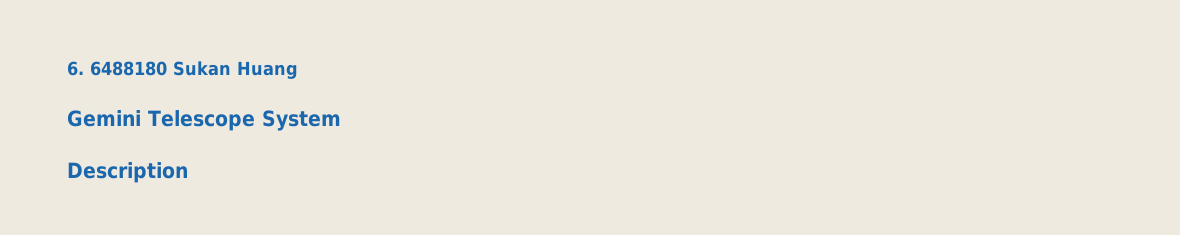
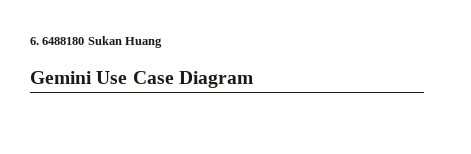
[148,110,341,131] [67,162,188,183] Telescope System // Description -> [96,71,253,88] Use Case Diagram

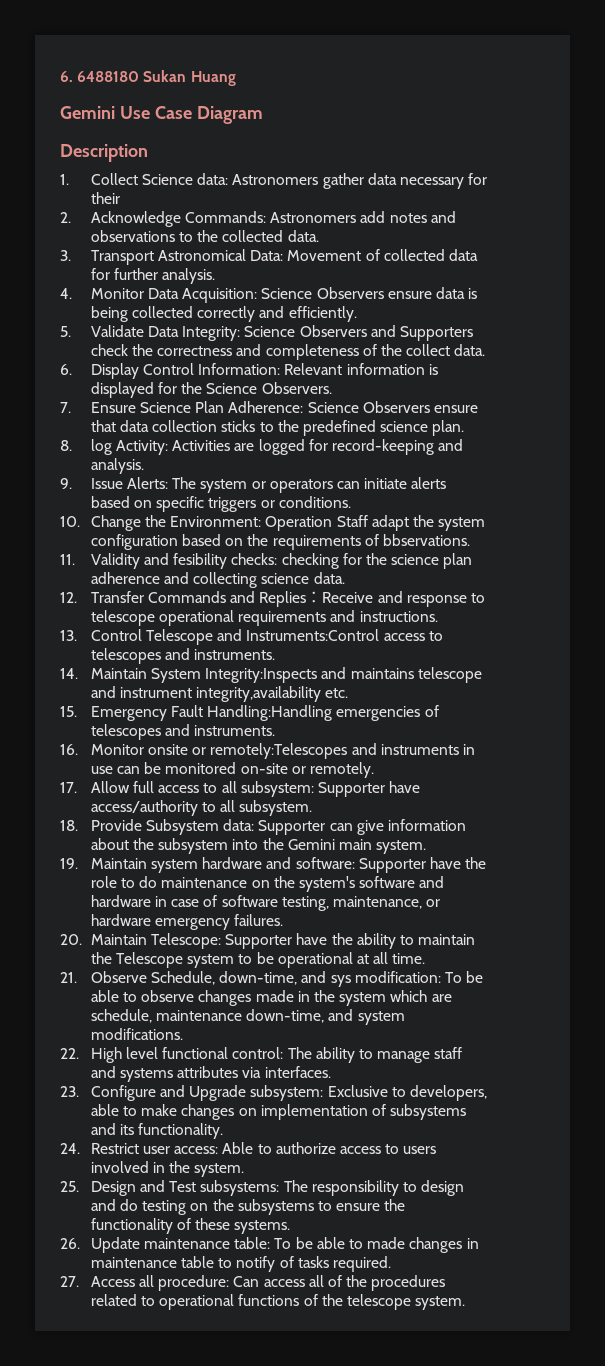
(253, 79) none -> [60,144,148,162] [60,173,488,189] [90,192,120,204] [60,211,456,227] [90,230,319,242] [60,249,478,265] [90,268,216,284] [60,287,478,303] [90,306,357,322] [60,325,473,341] [90,344,486,360] [60,363,438,379] [90,382,332,398] [60,401,478,413] [90,420,465,436] [60,439,464,455] [90,458,144,474] [60,477,447,493] [90,496,351,512] [60,515,486,531] [90,534,470,550] [60,553,473,569] [90,572,345,588] [60,591,485,607] [90,610,438,626] [60,629,443,645] [90,648,276,664] [60,667,482,683] [90,686,349,702] [60,705,439,721] [90,724,276,740] [60,743,475,759] [90,762,374,778] [60,781,421,797] [90,800,313,816] [60,819,466,835] [90,838,427,854] [60,857,487,873] [90,876,445,892] [90,895,441,911] [90,914,284,930] [60,933,476,949] [90,952,426,968] [60,971,484,987] [90,990,452,1006] [90,1009,405,1025] [90,1028,183,1040] [60,1047,463,1063] [90,1066,331,1082] [60,1085,487,1101] [90,1104,467,1120] [90,1123,224,1139] [60,1142,437,1154] [90,1161,245,1177] [60,1180,465,1196] [90,1199,406,1215] [90,1218,291,1234] [60,1237,479,1253] [90,1256,391,1272] [60,1275,446,1291] [90,1294,466,1310] // Description // 1. Collect Science data: Astronomers gather data necessary for their // 2. Acknowledge Commands: Astronomers add notes and observations to the collected data. // 3. Transport Astronomical Data: Movement of collected data for further analysis. // 4. Monitor Data Acquisition: Science Observers ensure data is being collected correctly and efficiently. // 5. Validate Data Integrity: Science Observers and Supporters check the correctness and completeness of the collect data. // 6. Display Control Information: Relevant information is displayed for the Science Observers. // 7. Ensure Science Plan Adherence: Science Observers ensure that data collection sticks to the predefined science plan. // 8. log Activity: Activities are logged for record-keeping and analysis. // 9. Issue Alerts: The system or operators can initiate alerts based on specific triggers or conditions. // 10. Change the Environment: Operation Staff adapt the system configuration based on the requirements of bbservations. // 11. Validity and fesibility checks: checking for the science plan adherence and collecting science data. // 12. Transfer Commands and Replies：Receive and response to telescope operational requirements and instructions. // 13. Control Telescope and Instruments:Control access to telescopes and instruments. // 14. Maintain System Integrity:Inspects and maintains telescope and instrument integrity,availability etc. // 15. Emergency Fault Handling:Handling emergencies of telescopes and instruments. // 16. Monitor onsite or remotely:Telescopes and instruments in use can be monitored on-site or remotely. // 17. Allow full access to all subsystem: Supporter have access/authority to all subsystem. // 18. Provide Subsystem data: Supporter can give information about the subsystem into the Gemini main system. // 19. Maintain system hardware and software: Supporter have the role to do maintenance on the system's software and hardware in case of software testing, maintenance, or hardware emergency failures. // 20. Maintain Telescope: Supporter have the ability to maintain the Telescope system to be operational at all time. // 21. Observe Schedule, down-time, and sys modification: To be able to observe changes made in the system which are schedule, maintenance down-time, and system modifications. // 22. High level functional control: The ability to manage staff and systems attributes via interfaces. // 23. Configure and Upgrade subsystem: Exclusive to developers, able to make changes on implementation of subsystems and its functionality. // 24. Restrict user access: Able to authorize access to users involved in the system. // 25. Design and Test subsystems: The responsibility to design and do testing on the subsystems to ensure the functionality of these systems. // 26. Update maintenance table: To be able to made changes in maintenance table to notify of tasks required. // 27. Access all procedure: Can access all of the procedures related to operational functions of the telescope system.

